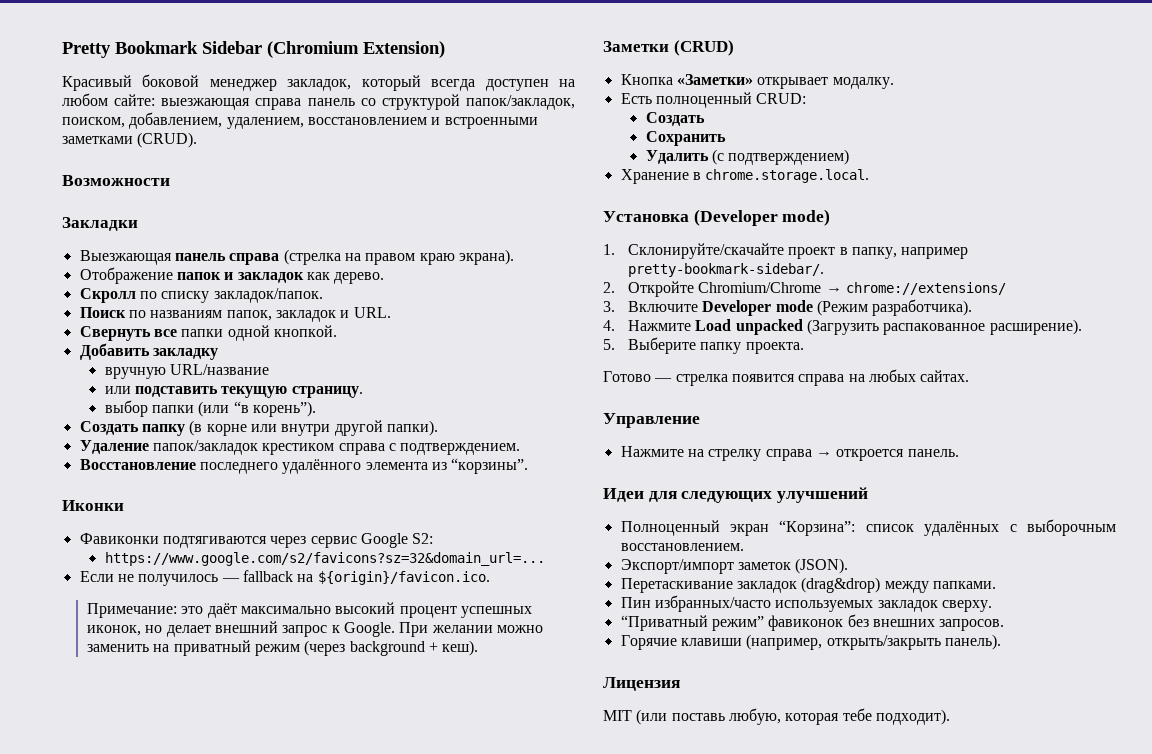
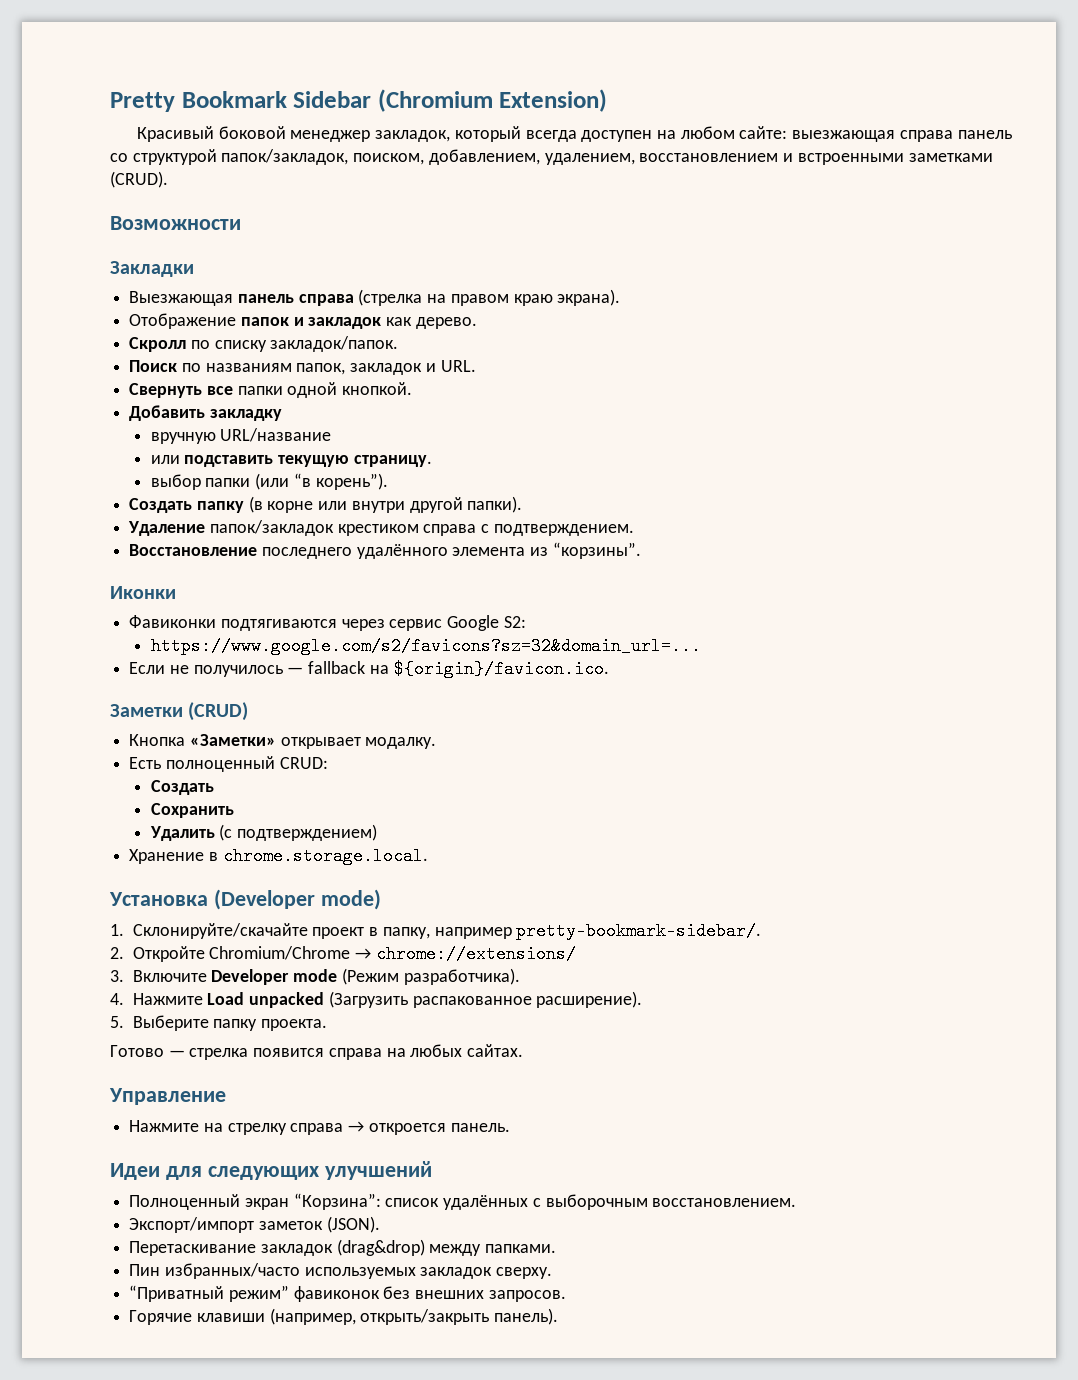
[87,602,532,618] [87,621,543,637] [87,640,479,656] // Примечание: это даёт максимально высокий процент успешных иконок, но делает внешний запрос к Google. При желании можно заменить на приватный режим (через background + кеш). -> (609, 669) none
[603,677,680,691] [603,708,950,725] // Лицензия // MIT (или поставь любую, которая тебе подходит). -> (559, 1316) none

